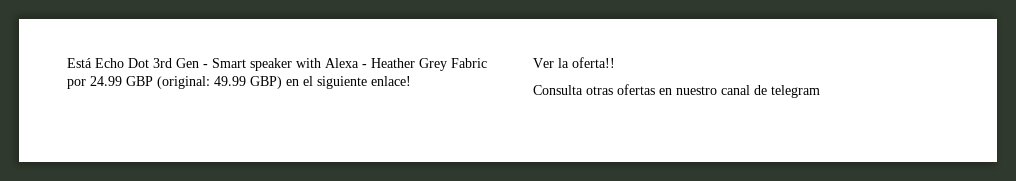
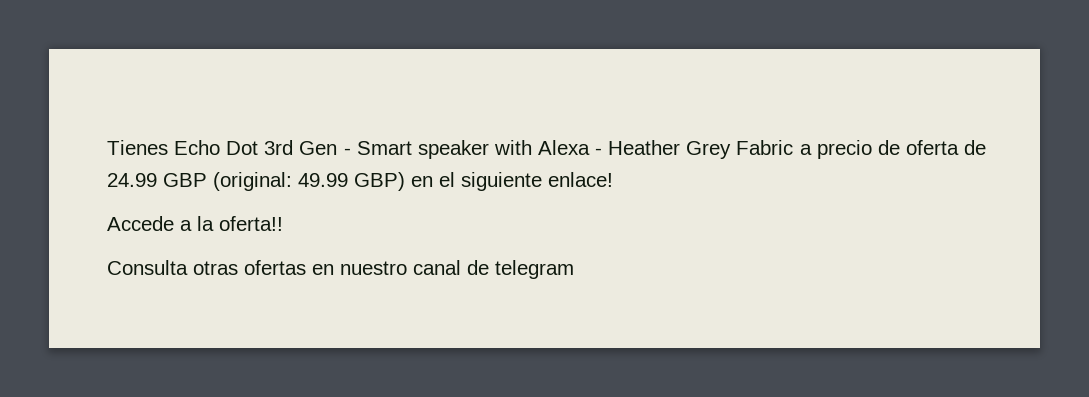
[67,58,92,68] Está -> [107,140,168,155] Tienes
[67,79,86,89] por -> [799,140,986,159] a precio de oferta de
[533,58,554,68] Ver -> [107,216,192,231] Accede a

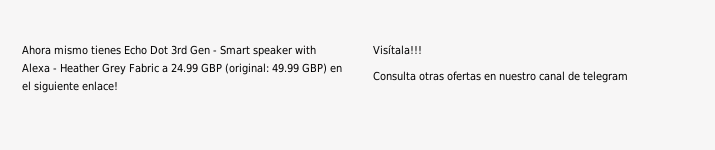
[107,140,168,155] Tienes -> [22,45,121,55] Ahora mismo tienes
[816,140,986,159] precio de oferta de -> (168, 69) none
[107,216,283,231] Accede a la oferta!! -> [373,45,422,55] Visítala!!!

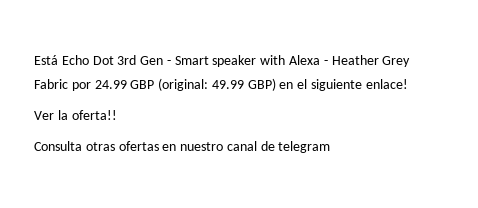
[22,45,121,55] Ahora mismo tienes -> [34,55,58,65] Está
[162,65,168,73] a -> [71,82,91,91] por
[373,45,422,55] Visítala!!! -> [34,110,117,120] Ver la oferta!!

